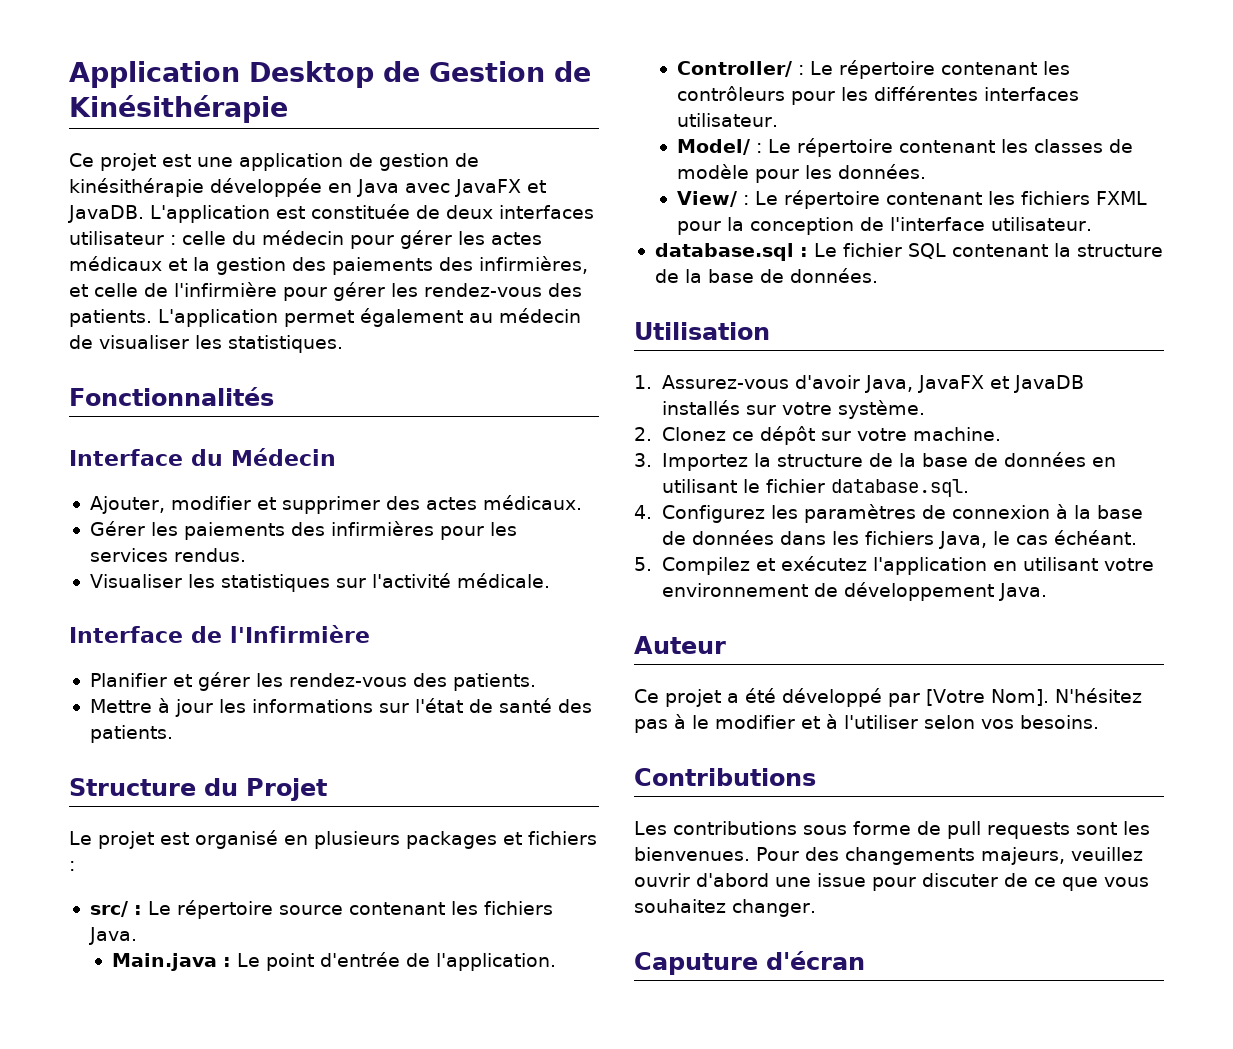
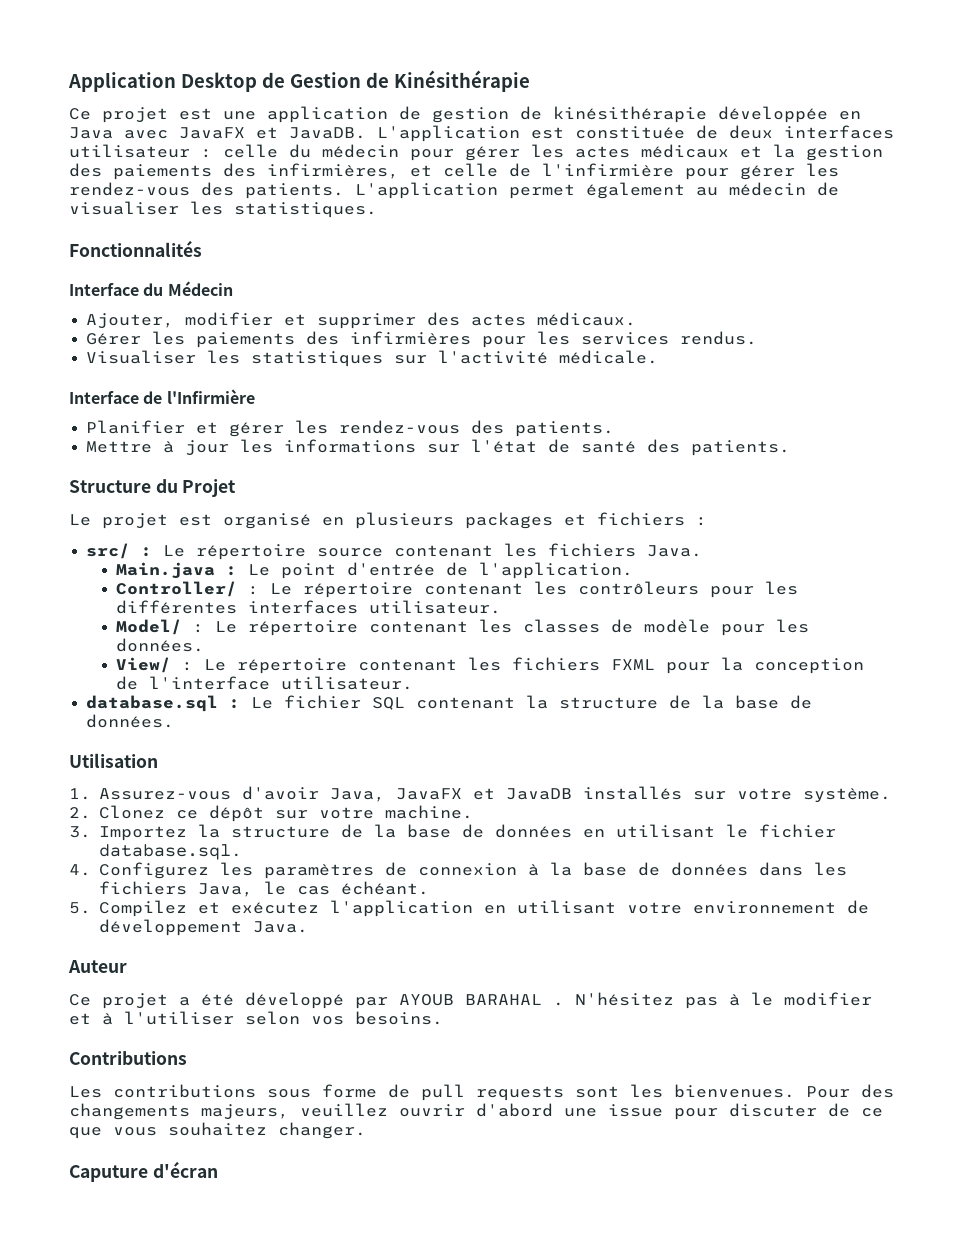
[926,689,1049,706] [Votre Nom]. -> [399,994,564,1006] AYOUB BARAHAL .

